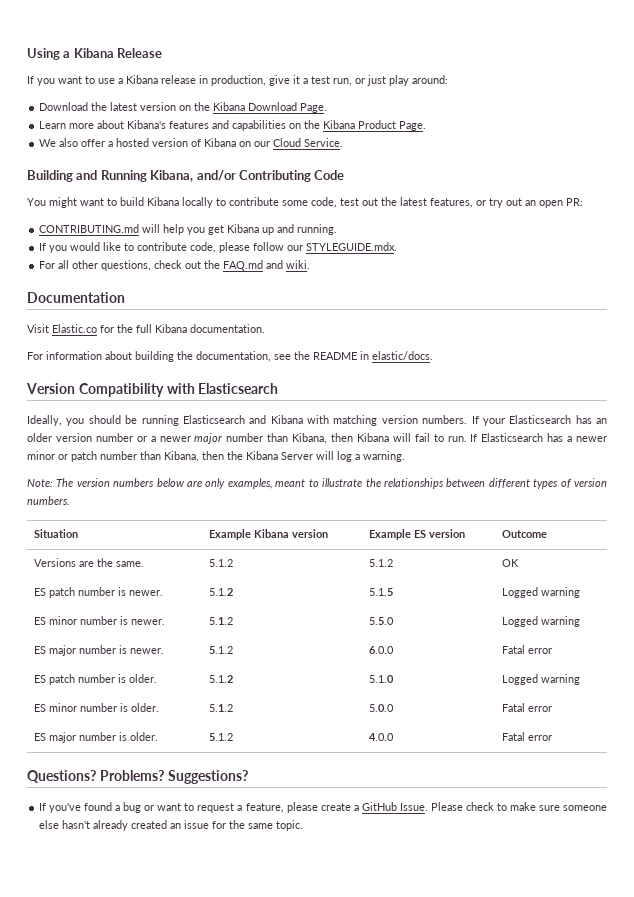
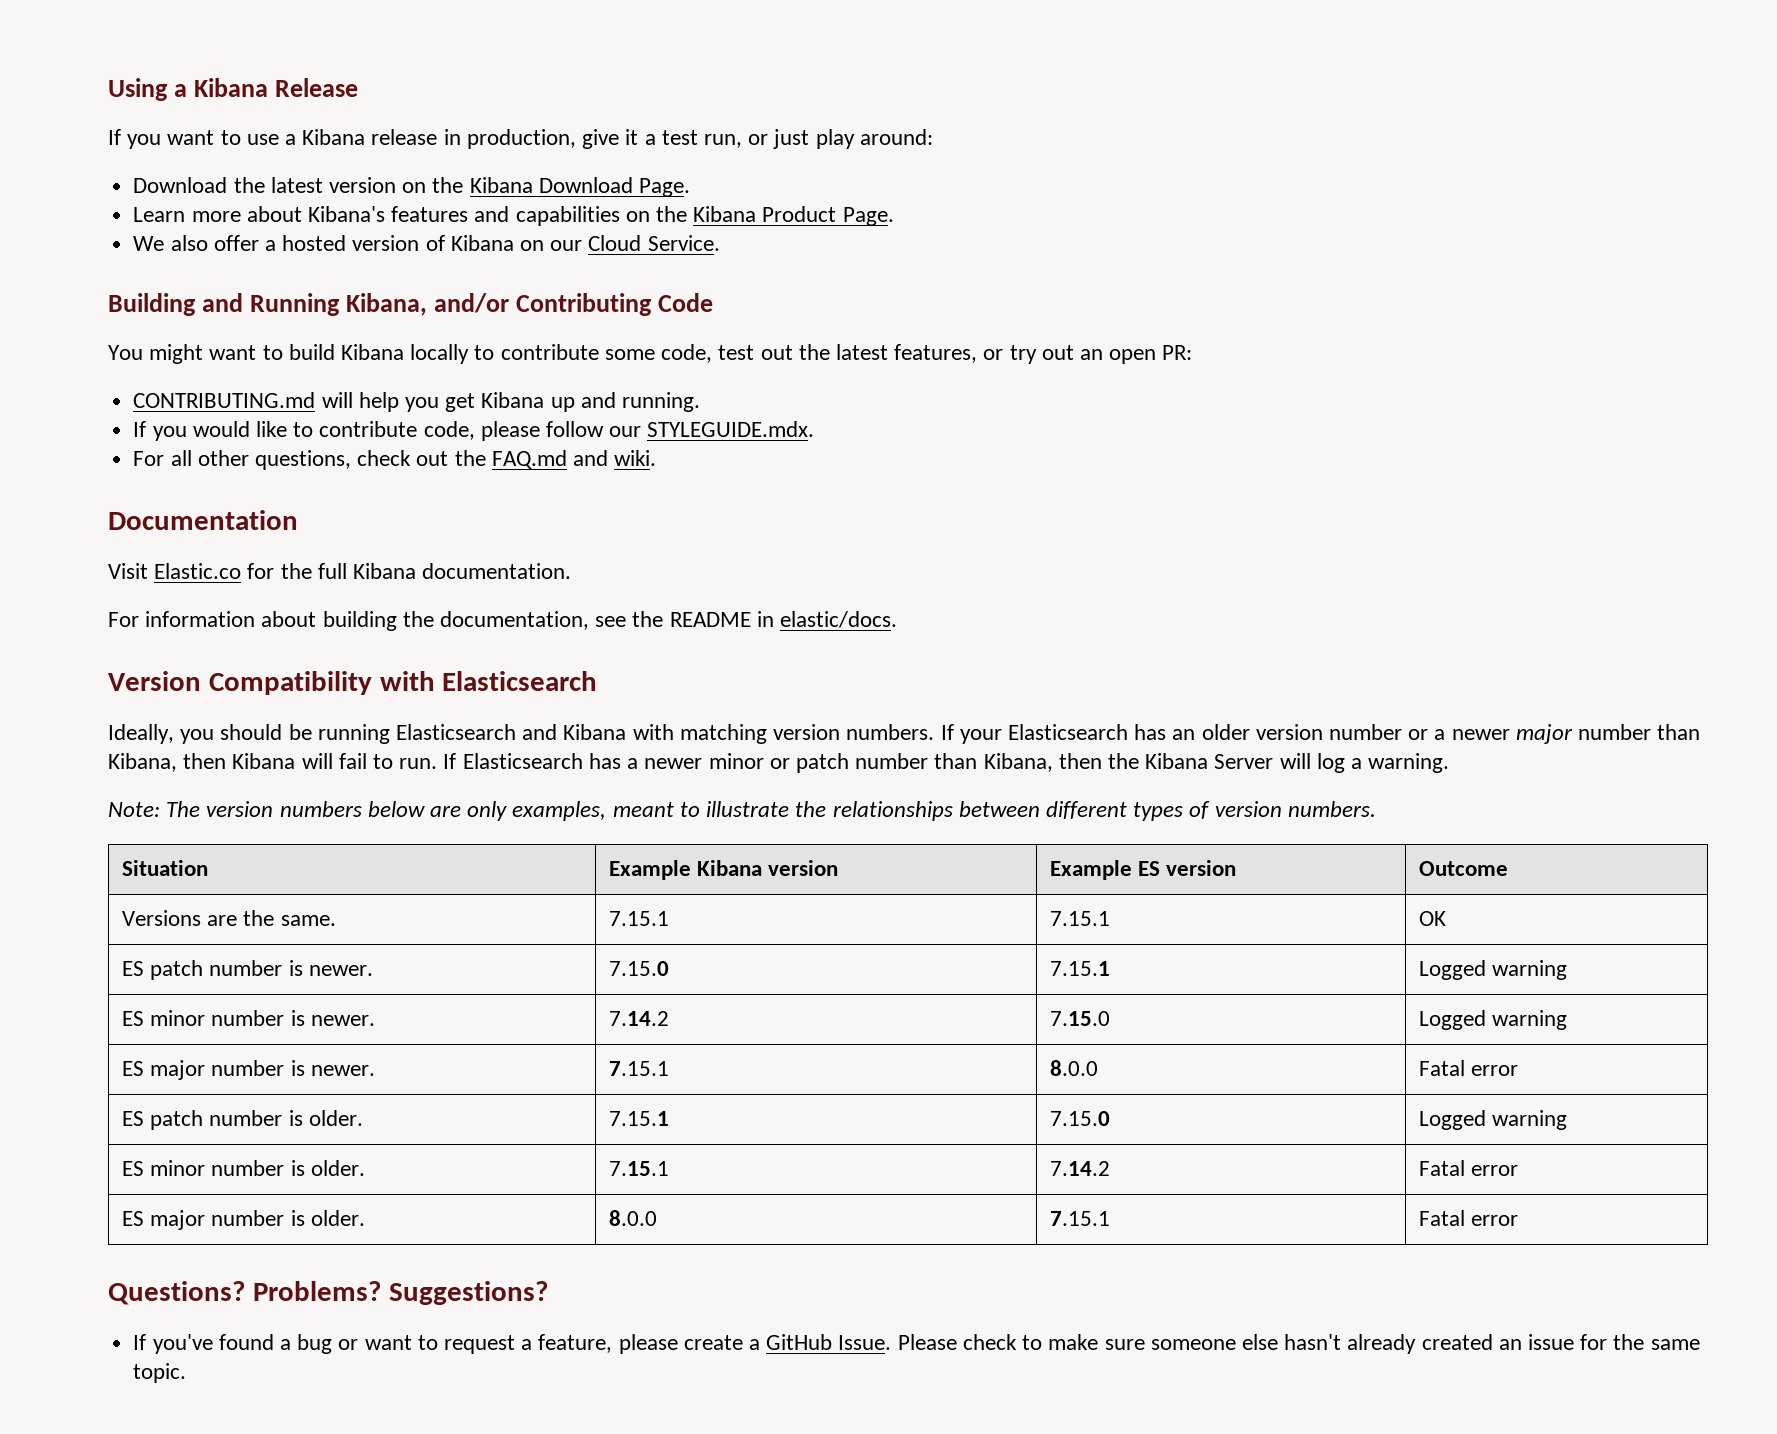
[209,559,234,567] [369,559,394,567] 5.1.2 | 5.1.2 -> [609,911,670,926] [1050,911,1111,926] 7.15.1 | 7.15.1
[209,588,234,596] [369,588,394,596] 5.1.2 | 5.1.5 -> [609,961,670,976] [1050,961,1111,976] 7.15.0 | 7.15.1
[209,617,234,625] [369,617,395,625] 5.1.2 | 5.5.0 -> [609,1011,670,1026] [1050,1011,1111,1026] 7.14.2 | 7.15.0
[209,646,234,654] [369,646,395,654] 5.1.2 | 6.0.0 -> [609,1061,670,1076] [1050,1060,1099,1076] 7.15.1 | 8.0.0
[209,675,234,683] [369,675,395,683] 5.1.2 | 5.1.0 -> [609,1111,670,1126] [1050,1111,1111,1126] 7.15.1 | 7.15.0
[209,704,234,712] [369,704,395,712] 5.1.2 | 5.0.0 -> [609,1161,670,1176] [1050,1161,1111,1176] 7.15.1 | 7.14.2
[209,733,234,741] [369,733,395,741] 5.1.2 | 4.0.0 -> [609,1210,658,1226] [1050,1211,1111,1226] 8.0.0 | 7.15.1

